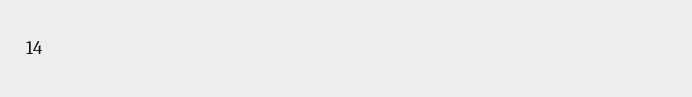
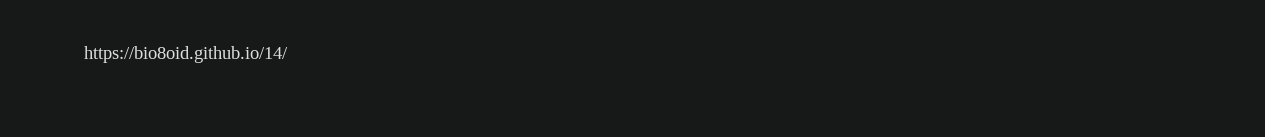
[26,41,43,54] 14 -> [84,46,288,63] https://bio8oid.github.io/14/

